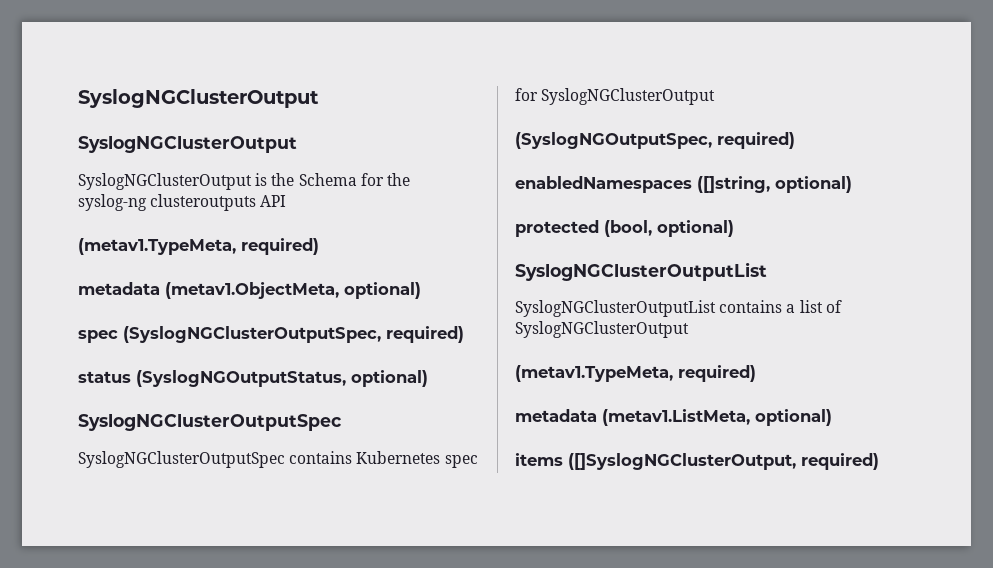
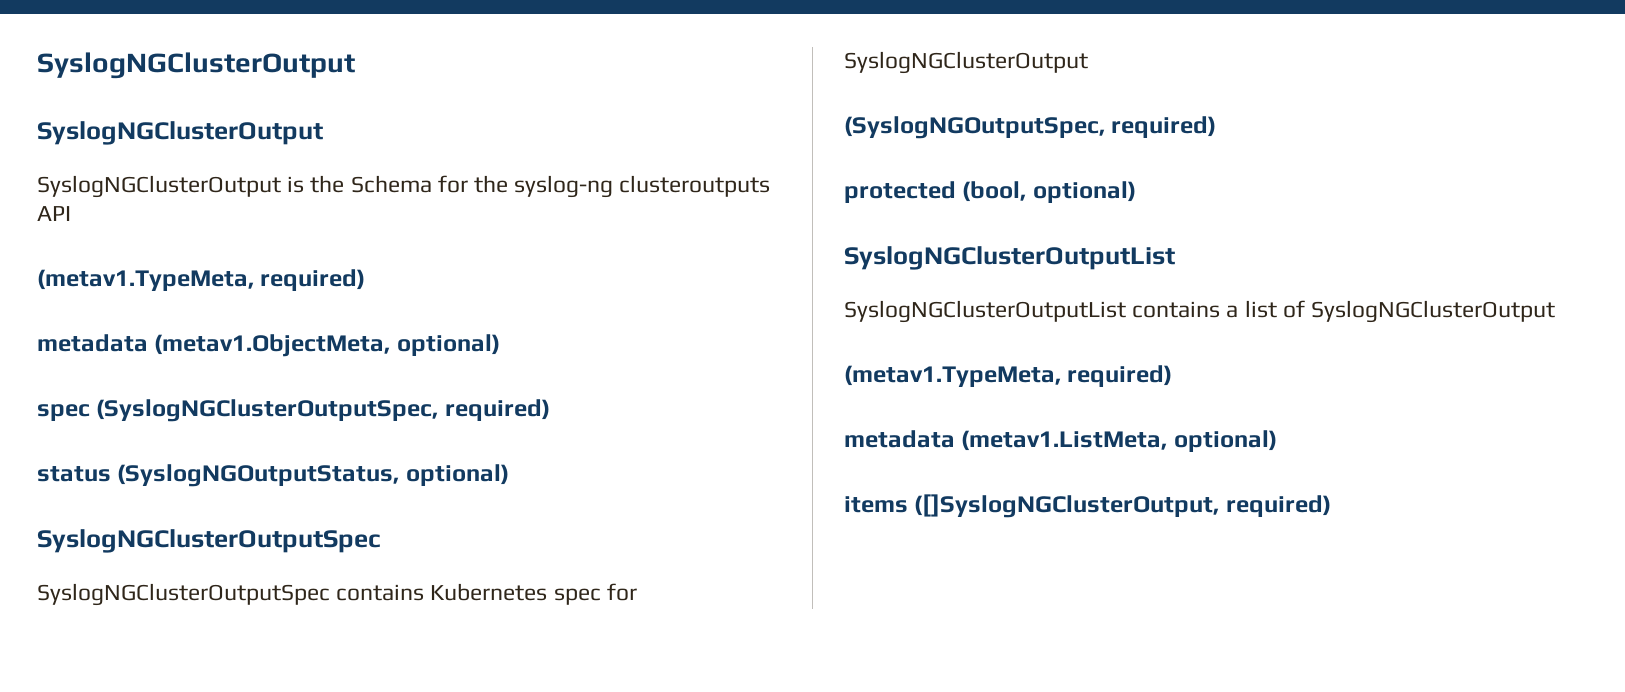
[515,176,852,193] // enabledNamespaces ([]string, optional) -> (1217, 127) none

